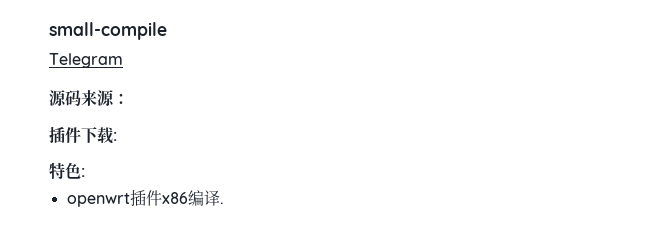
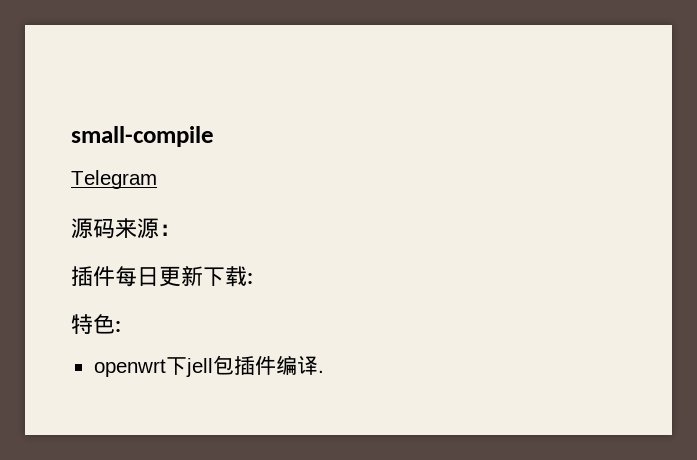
(81, 135) none -> [115,266,203,287] 每日更新
[129,189,188,206] 插件x86 -> [165,355,276,377] 下jell包插件

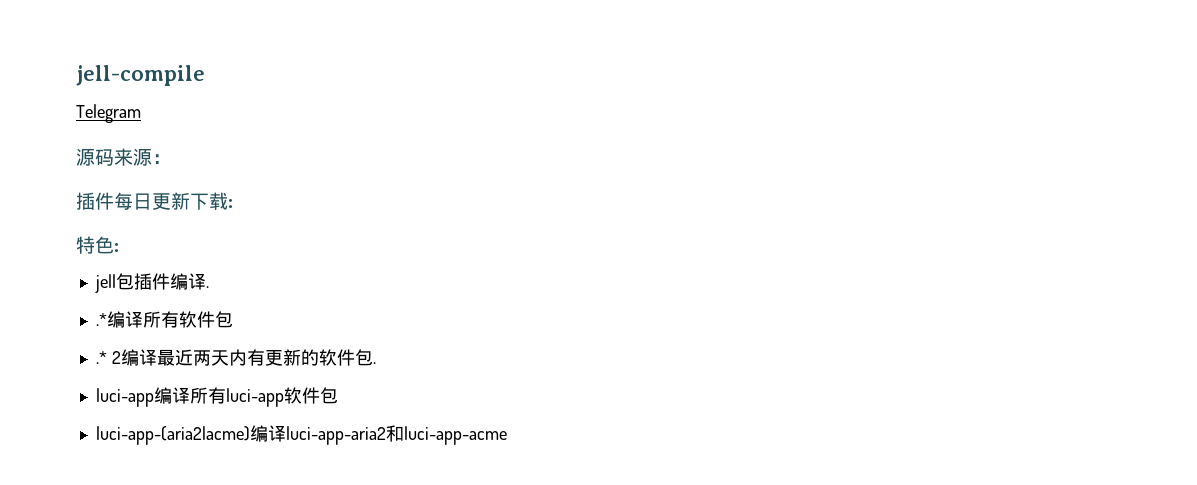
[71,126,214,147] small-compile -> [76,65,205,86] jell-compile
[93,357,187,377] openwrt下 -> (119, 247) none
(324, 371) none -> [95,311,233,328] [95,349,376,366] [95,387,338,407] [95,425,507,445] // .*编译所有软件包 // .* 2编译最近两天内有更新的软件包. // luci-app编译所有luci-app软件包 // luci-app-(aria2|acme)编译luci-app-aria2和luci-app-acme

